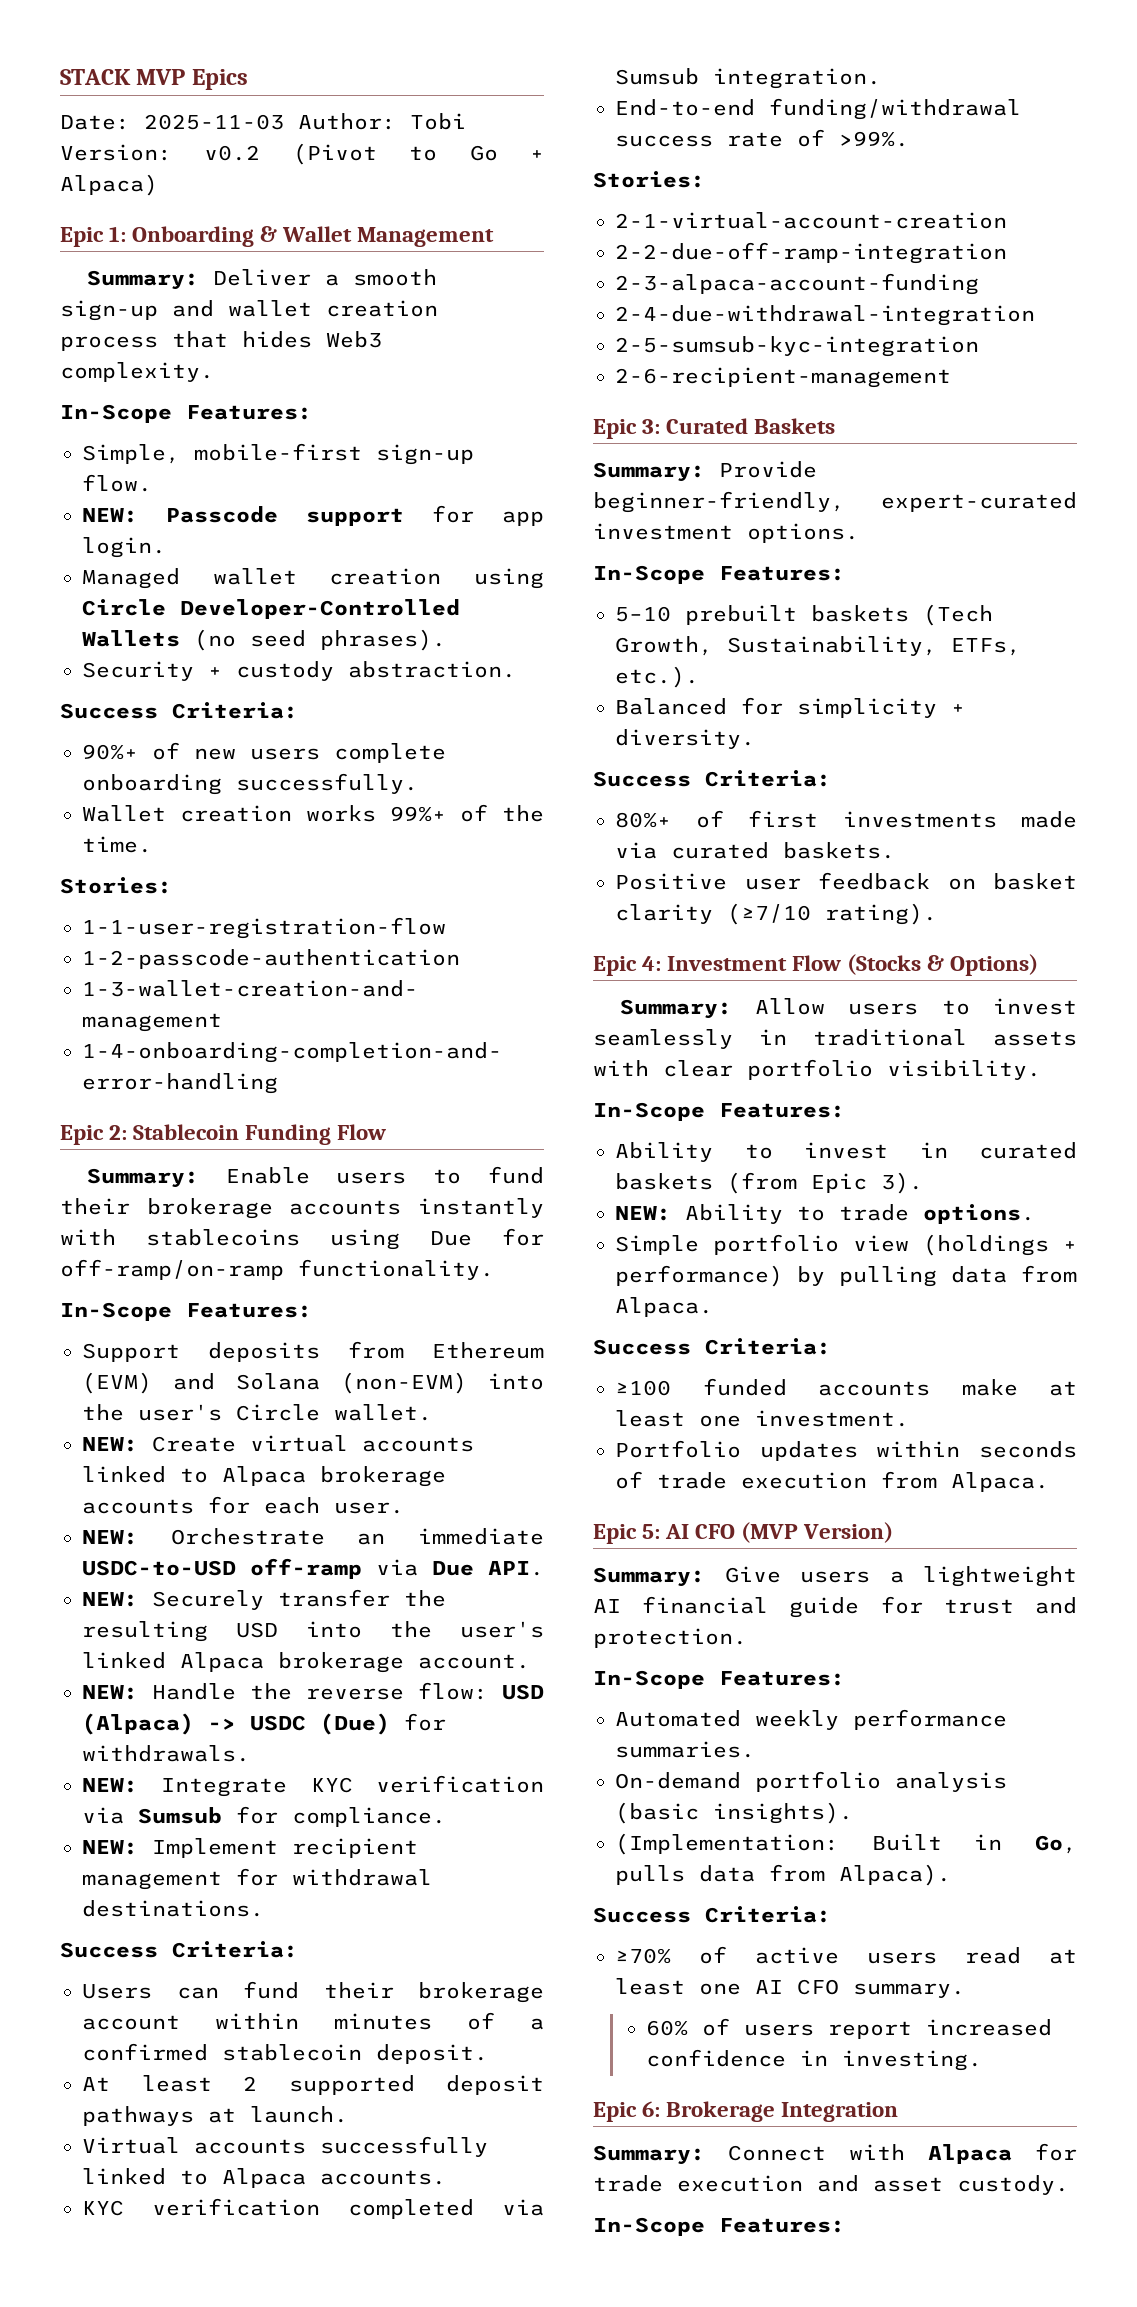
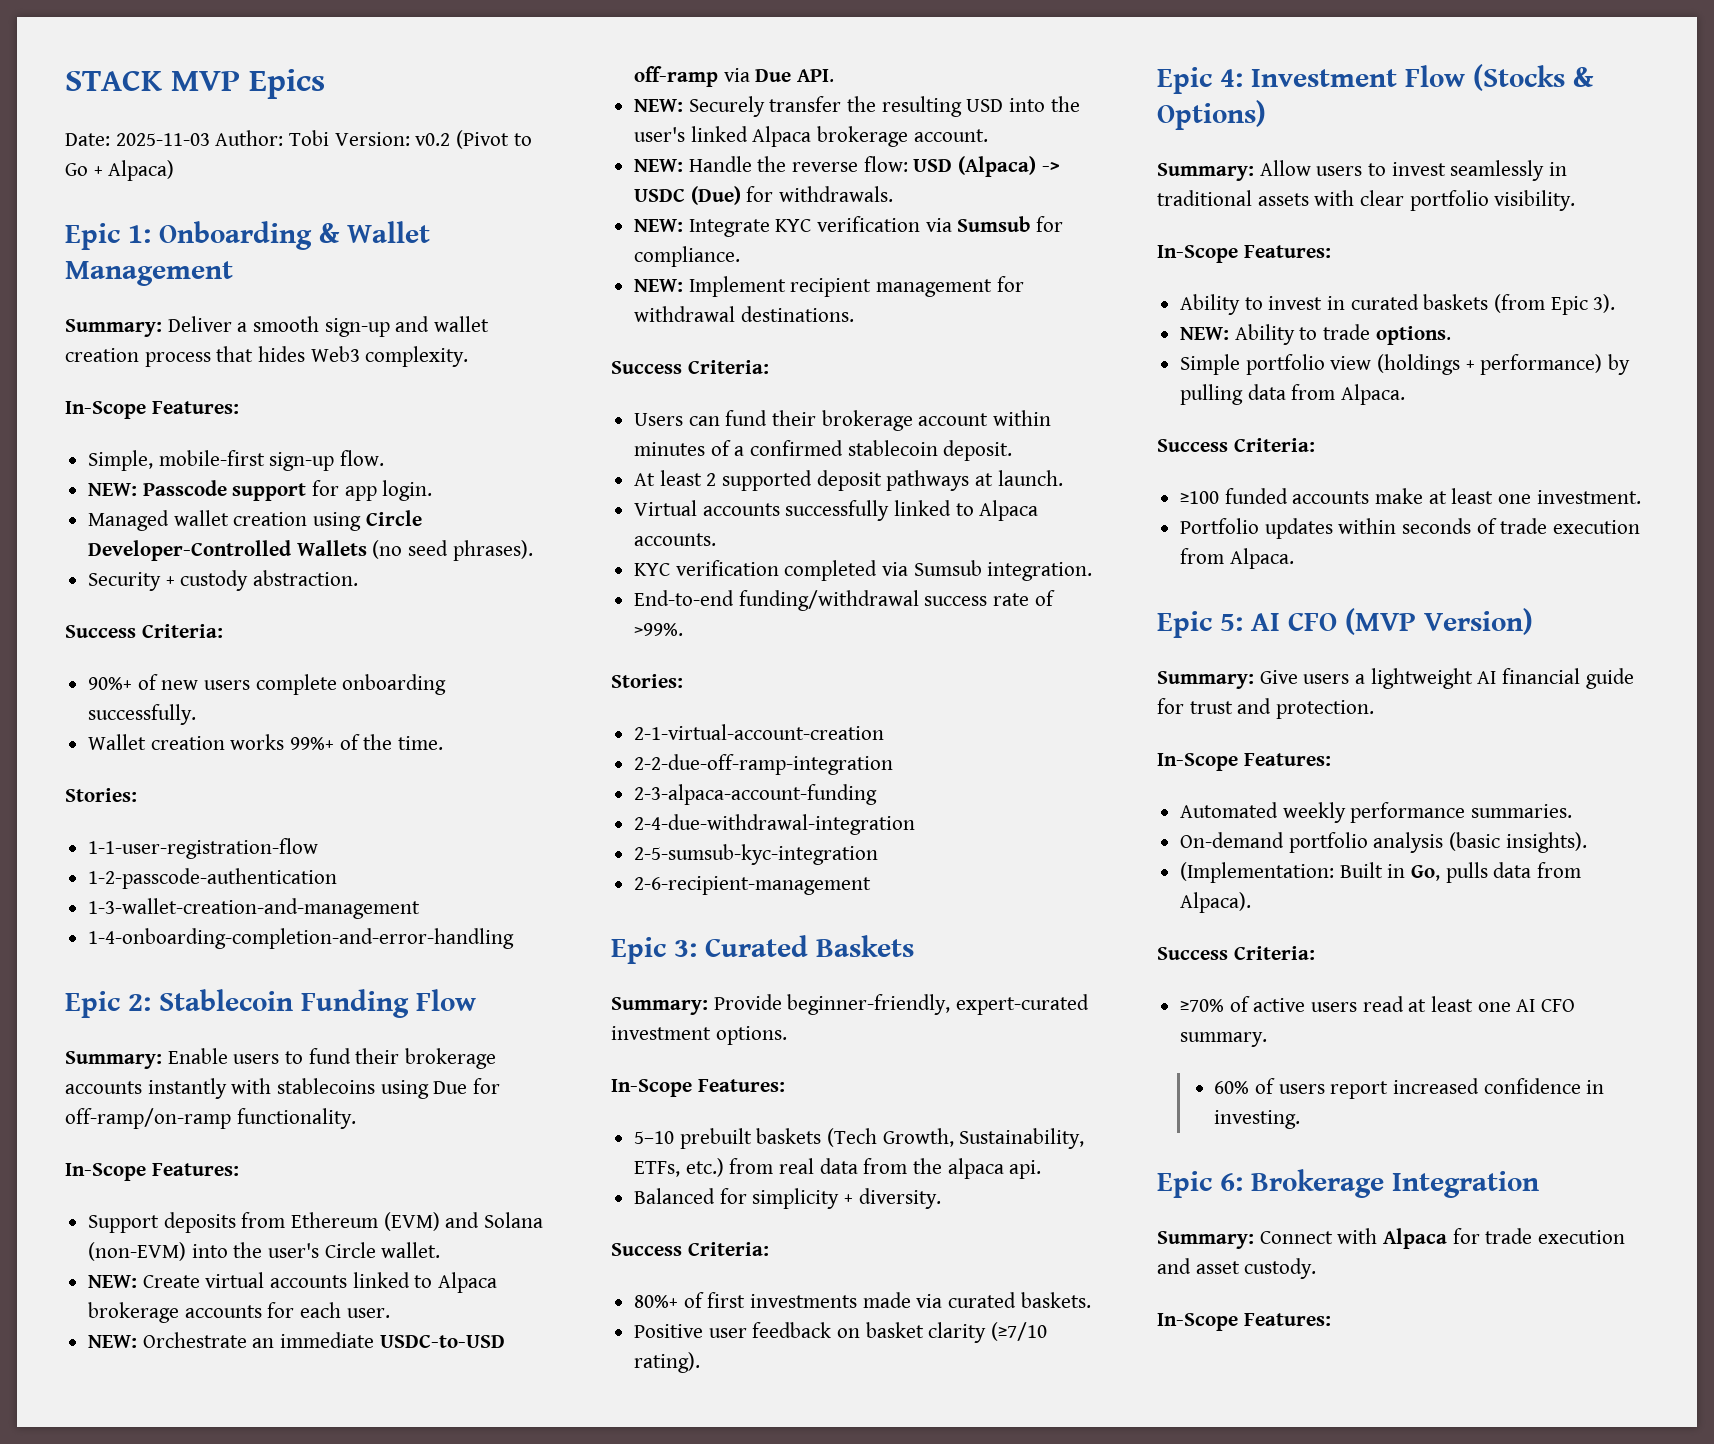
[615,666,699,688] etc.). -> [685,1158,1042,1179] etc.) from real data from the alpaca api.

